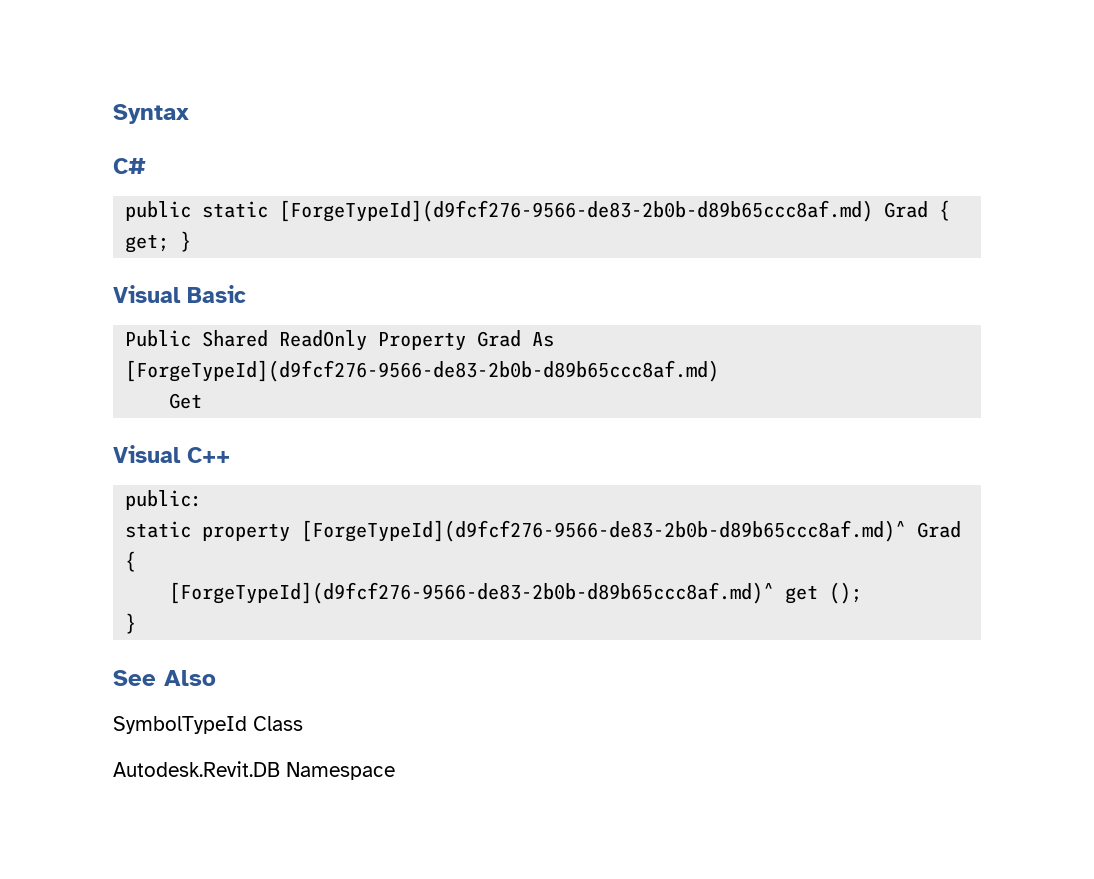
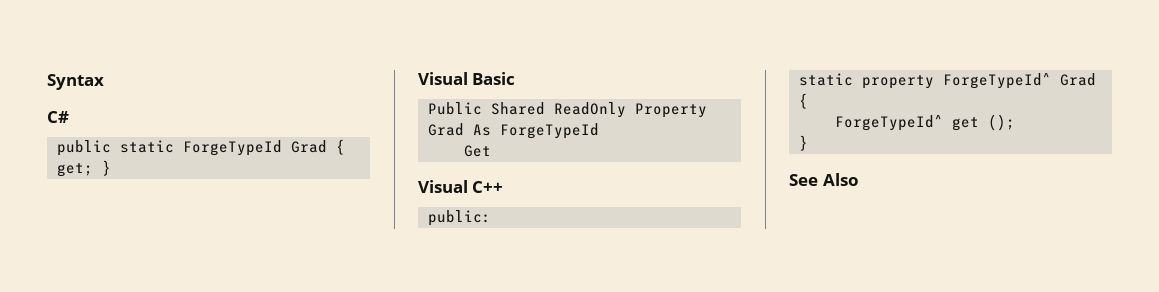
[279,200,874,222] [ForgeTypeId](d9fcf276-9566-de83-2b0b-d89b65ccc8af.md) -> [182,140,282,156] ForgeTypeId
[125,360,720,382] [ForgeTypeId](d9fcf276-9566-de83-2b0b-d89b65ccc8af.md) -> [499,123,599,139] ForgeTypeId
[301,520,907,542] [ForgeTypeId](d9fcf276-9566-de83-2b0b-d89b65ccc8af.md)^ -> [942,73,1051,89] ForgeTypeId^
[169,582,775,604] [ForgeTypeId](d9fcf276-9566-de83-2b0b-d89b65ccc8af.md)^ -> [834,115,943,131] ForgeTypeId^
[113,716,303,734] [113,761,395,780] // SymbolTypeId Class // Autodesk.Revit.DB Namespace -> (859, 179) none

